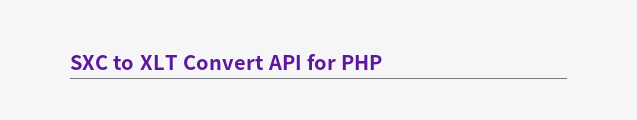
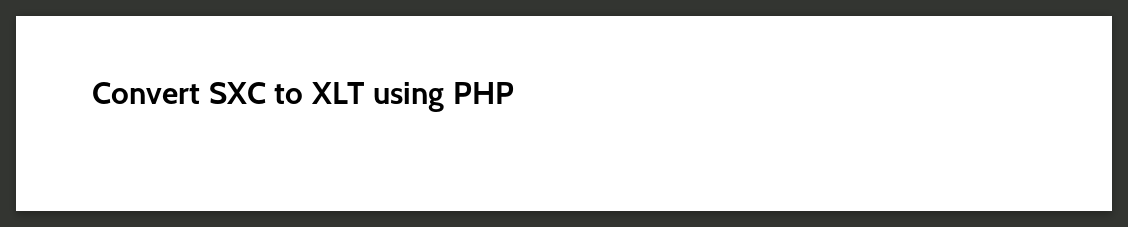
(70, 62) none -> [92,82,200,104] Convert
[183,54,336,70] Convert API for -> [372,82,444,112] using

